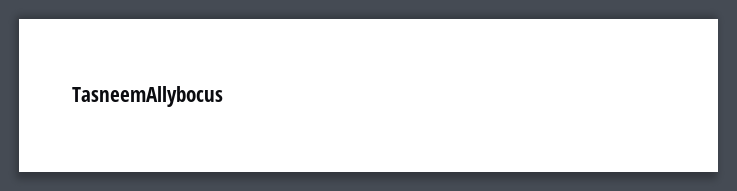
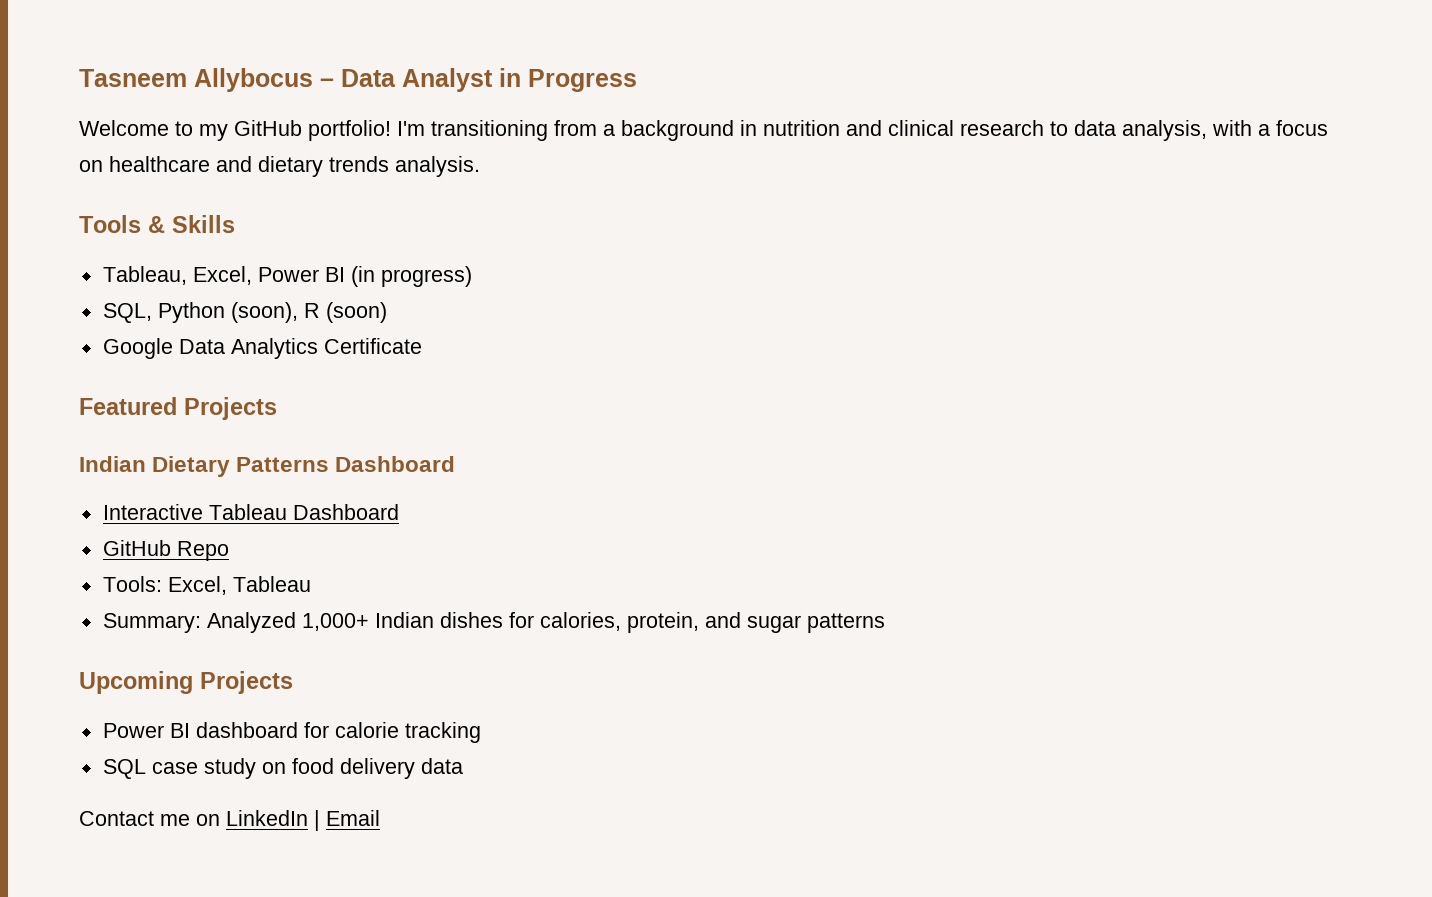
[72,86,223,107] TasneemAllybocus -> [79,68,637,92] [79,120,1328,141] [79,156,480,177] [79,215,235,233] [102,266,472,287] [102,302,387,323] [102,338,422,359] [79,397,277,420] [79,456,456,477] [102,504,399,520] [102,540,229,561] [102,576,311,595] [102,612,885,633] [79,671,293,694] [102,722,481,743] [102,758,463,779] [79,810,380,831] Tasneem Allybocus – Data Analyst in Progress // Welcome to my GitHub portfolio! I'm transitioning from a background in nutrition and clinical research to data analysis, with a focus on healthcare and dietary trends analysis. // Tools & Skills // Tableau, Excel, Power BI (in progress) // SQL, Python (soon), R (soon) // Google Data Analytics Certificate // Featured Projects // Indian Dietary Patterns Dashboard // Interactive Tableau Dashboard // GitHub Repo // Tools: Excel, Tableau // Summary: Analyzed 1,000+ Indian dishes for calories, protein, and sugar patterns // Upcoming Projects // Power BI dashboard for calorie tracking // SQL case study on food delivery data // Contact me on LinkedIn | Email

